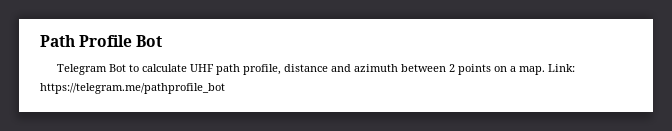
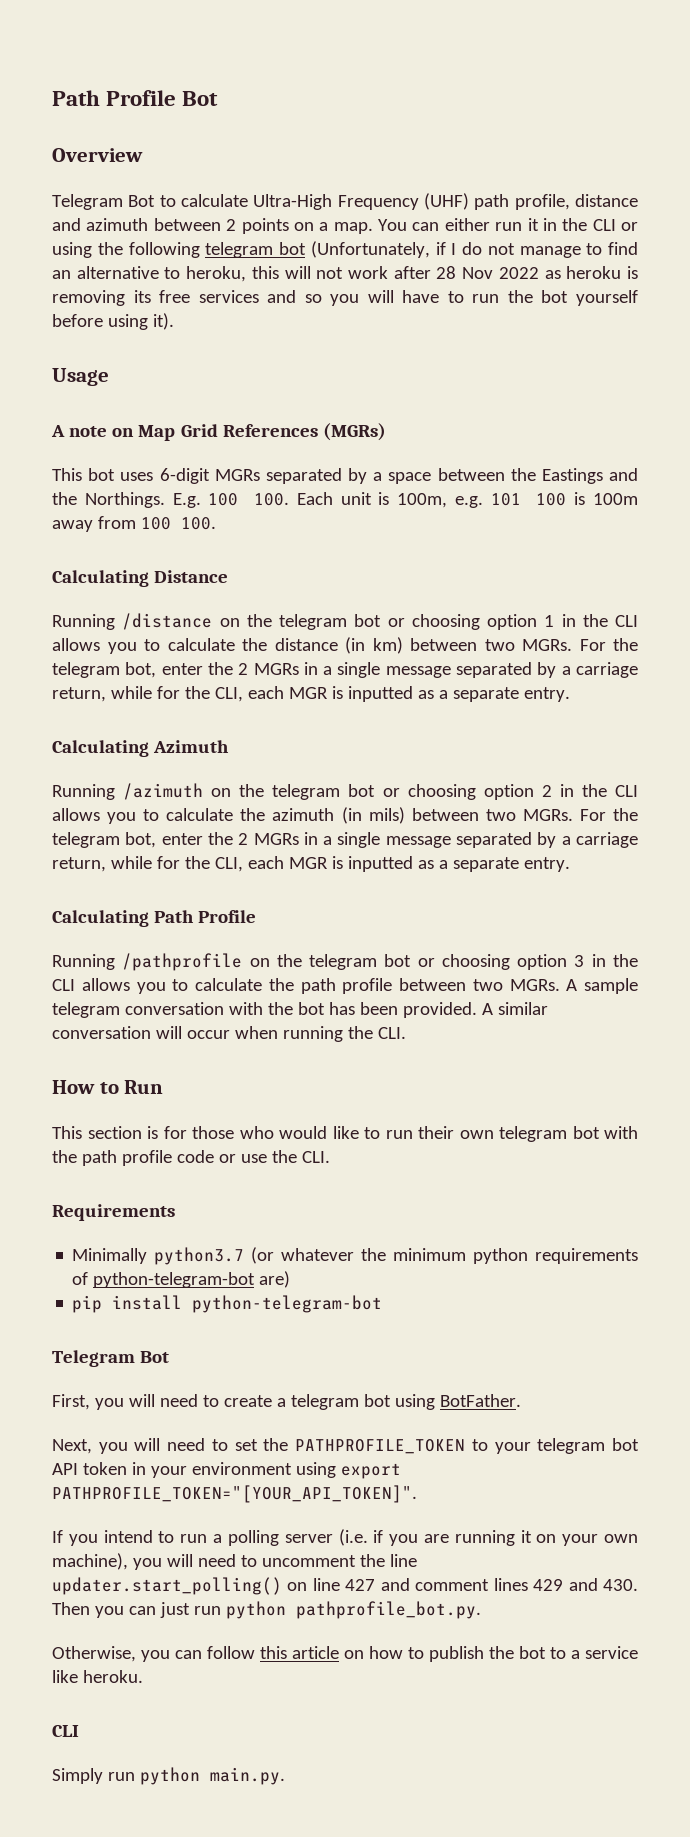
(163, 41) none -> [52,148,143,162] // Overview
[189,64,214,72] UHF -> [253,193,469,210] Ultra-High Frequency (UHF)
[547,64,575,72] [40,83,225,94] Link: https://telegram.me/pathprofile_bot -> [378,218,638,231] [52,241,638,258] [52,266,638,282] [52,290,639,306] [52,313,174,330] [52,368,109,386] [51,423,386,441] [52,468,639,484] [52,492,638,508] [52,516,216,532] [52,570,229,587] [52,613,638,630] [52,637,638,654] [52,662,638,678] [52,686,570,702] [52,740,230,757] [52,783,638,800] [52,807,638,824] [52,832,638,848] [52,856,570,872] [52,910,257,927] [52,953,638,971] [52,978,638,994] [52,1002,548,1018] [52,1026,406,1042] [52,1080,164,1094] [52,1126,638,1142] [52,1150,330,1166] [52,1204,175,1221] [72,1247,638,1265] [72,1271,291,1288] [72,1295,383,1313] [52,1350,170,1367] [52,1394,521,1410] [52,1438,639,1454] [52,1462,401,1479] [52,1485,417,1503] [52,1529,638,1546] [52,1553,417,1570] [52,1577,638,1595] [52,1601,481,1619] [52,1646,638,1662] [52,1670,143,1683] [52,1725,79,1737] [52,1767,285,1785] You can either run it in the CLI or using the following telegram bot (Unfortunately, if I do not manage to find an alternative to heroku, this will not work after 28 Nov 2022 as heroku is removing its free services and so you will have to run the bot yourself before using it). // Usage // A note on Map Grid References (MGRs) // This bot uses 6-digit MGRs separated by a space between the Eastings and the Northings. E.g. 100 100. Each unit is 100m, e.g. 101 100 is 100m away from 100 100. // Calculating Distance // Running /distance on the telegram bot or choosing option 1 in the CLI allows you to calculate the distance (in km) between two MGRs. For the telegram bot, enter the 2 MGRs in a single message separated by a carriage return, while for the CLI, each MGR is inputted as a separate entry. // Calculating Azimuth // Running /azimuth on the telegram bot or choosing option 2 in the CLI allows you to calculate the azimuth (in mils) between two MGRs. For the telegram bot, enter the 2 MGRs in a single message separated by a carriage return, while for the CLI, each MGR is inputted as a separate entry. // Calculating Path Profile // Running /pathprofile on the telegram bot or choosing option 3 in the CLI allows you to calculate the path profile between two MGRs. A sample telegram conversation with the bot has been provided. A similar conversation will occur when running the CLI. // How to Run // This section is for those who would like to run their own telegram bot with the path profile code or use the CLI. // Requirements // Minimally python3.7 (or whatever the minimum python requirements of python-telegram-bot are) // pip install python-telegram-bot // Telegram Bot // First, you will need to create a telegram bot using BotFather. // Next, you will need to set the PATHPROFILE_TOKEN to your telegram bot API token in your environment using export PATHPROFILE_TOKEN="[YOUR_API_TOKEN]". // If you intend to run a polling server (i.e. if you are running it on your own machine), you will need to uncomment the line updater.start_polling() on line 427 and comment lines 429 and 430. Then you can just run python pathprofile_bot.py. // Otherwise, you can follow this article on how to publish the bot to a service like heroku. // CLI // Simply run python main.py.

